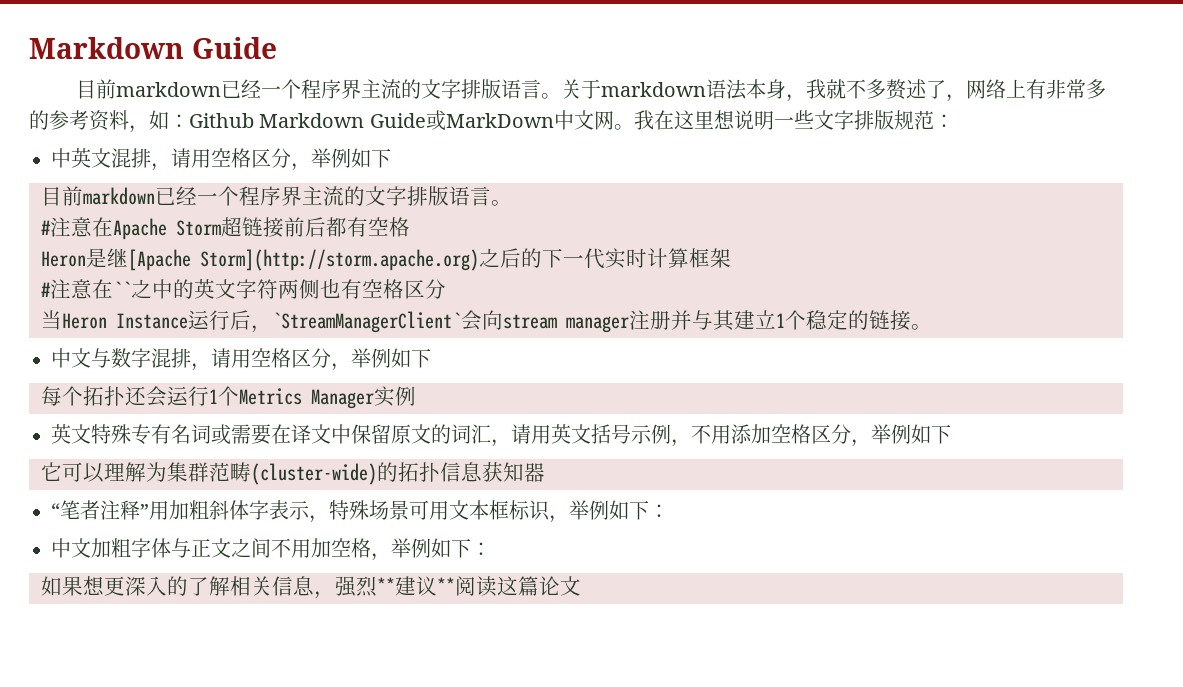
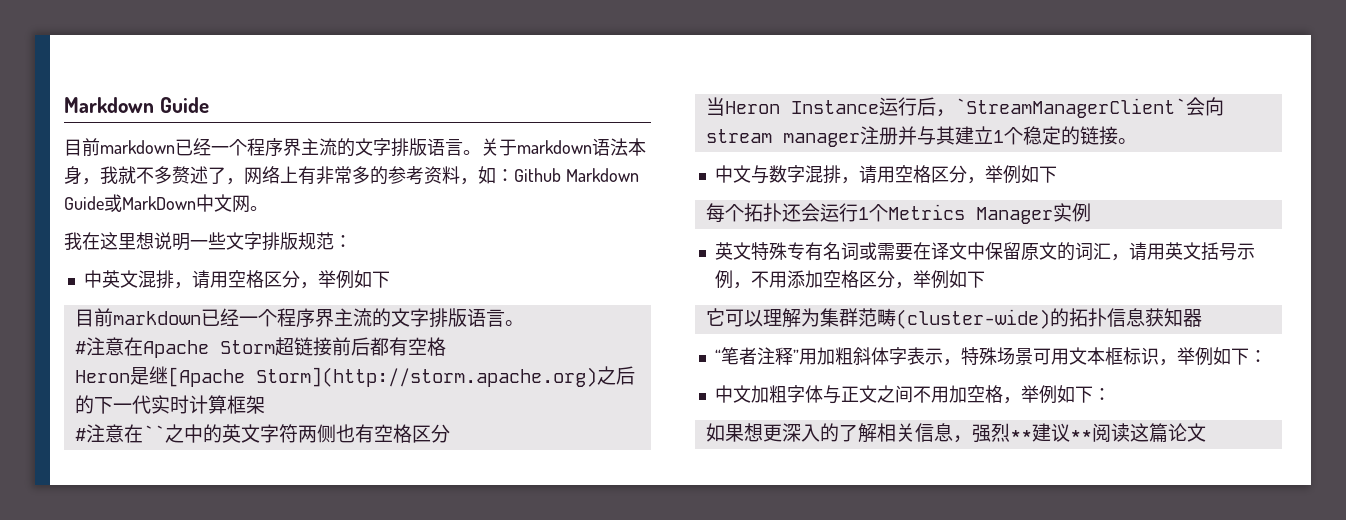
(634, 127) none -> (268, 208) //

